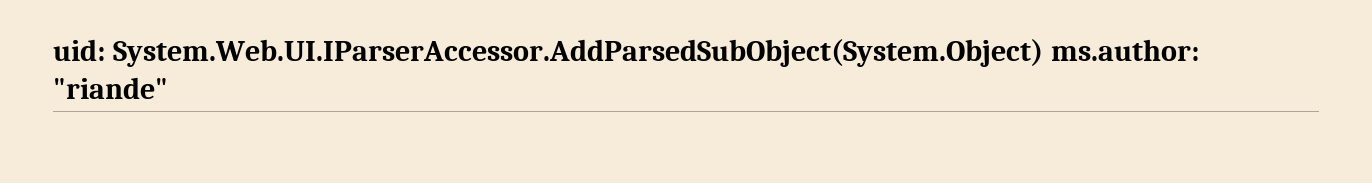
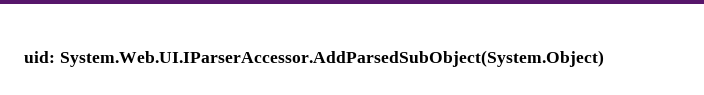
[1050,39,1199,61] [53,77,168,99] ms.author: "riande" -> (604, 58) none

